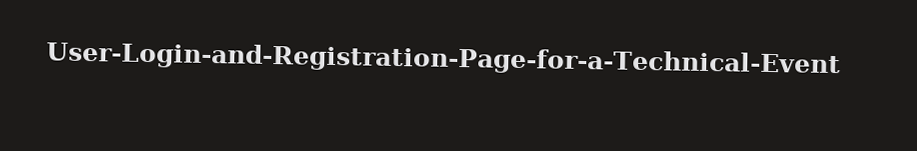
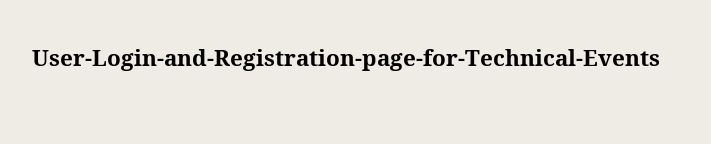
[46,41,841,79] User-Login-and-Registration-Page-for-a-Technical-Event -> [32,49,660,71] User-Login-and-Registration-page-for-Technical-Events

